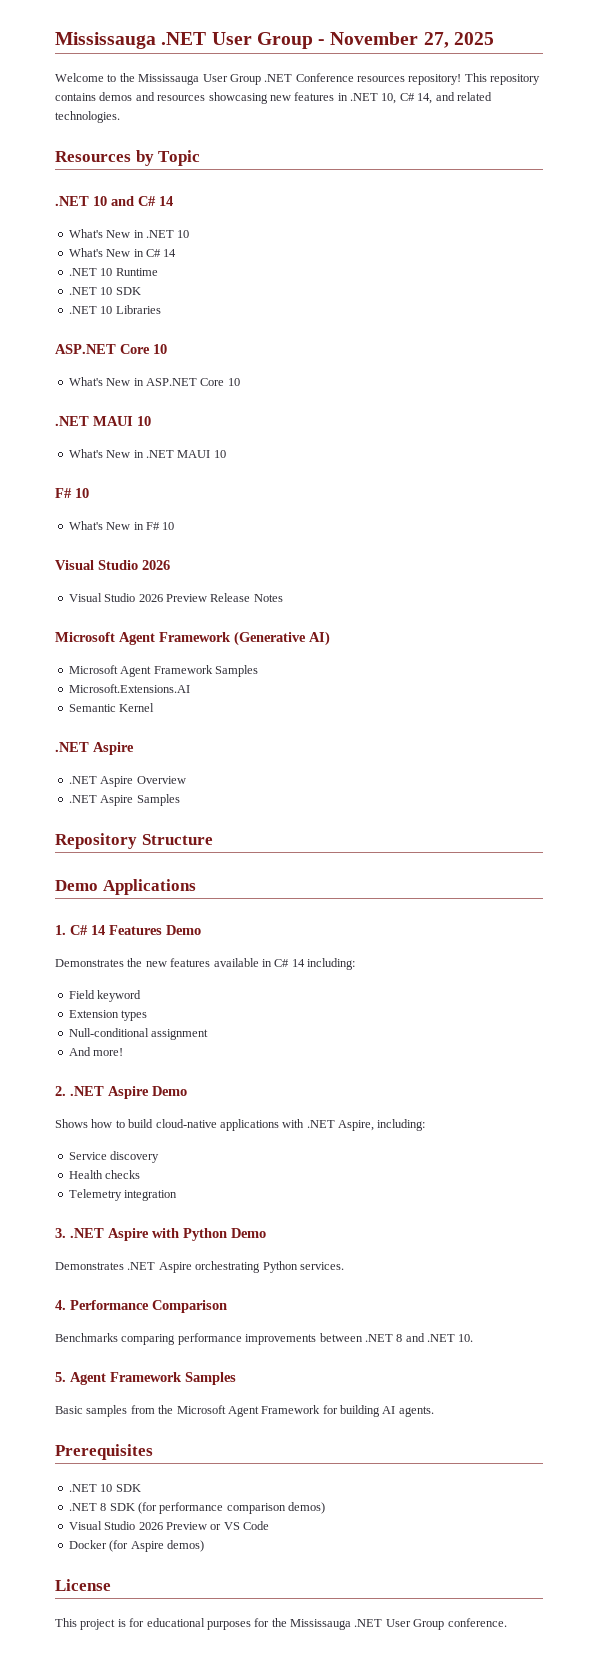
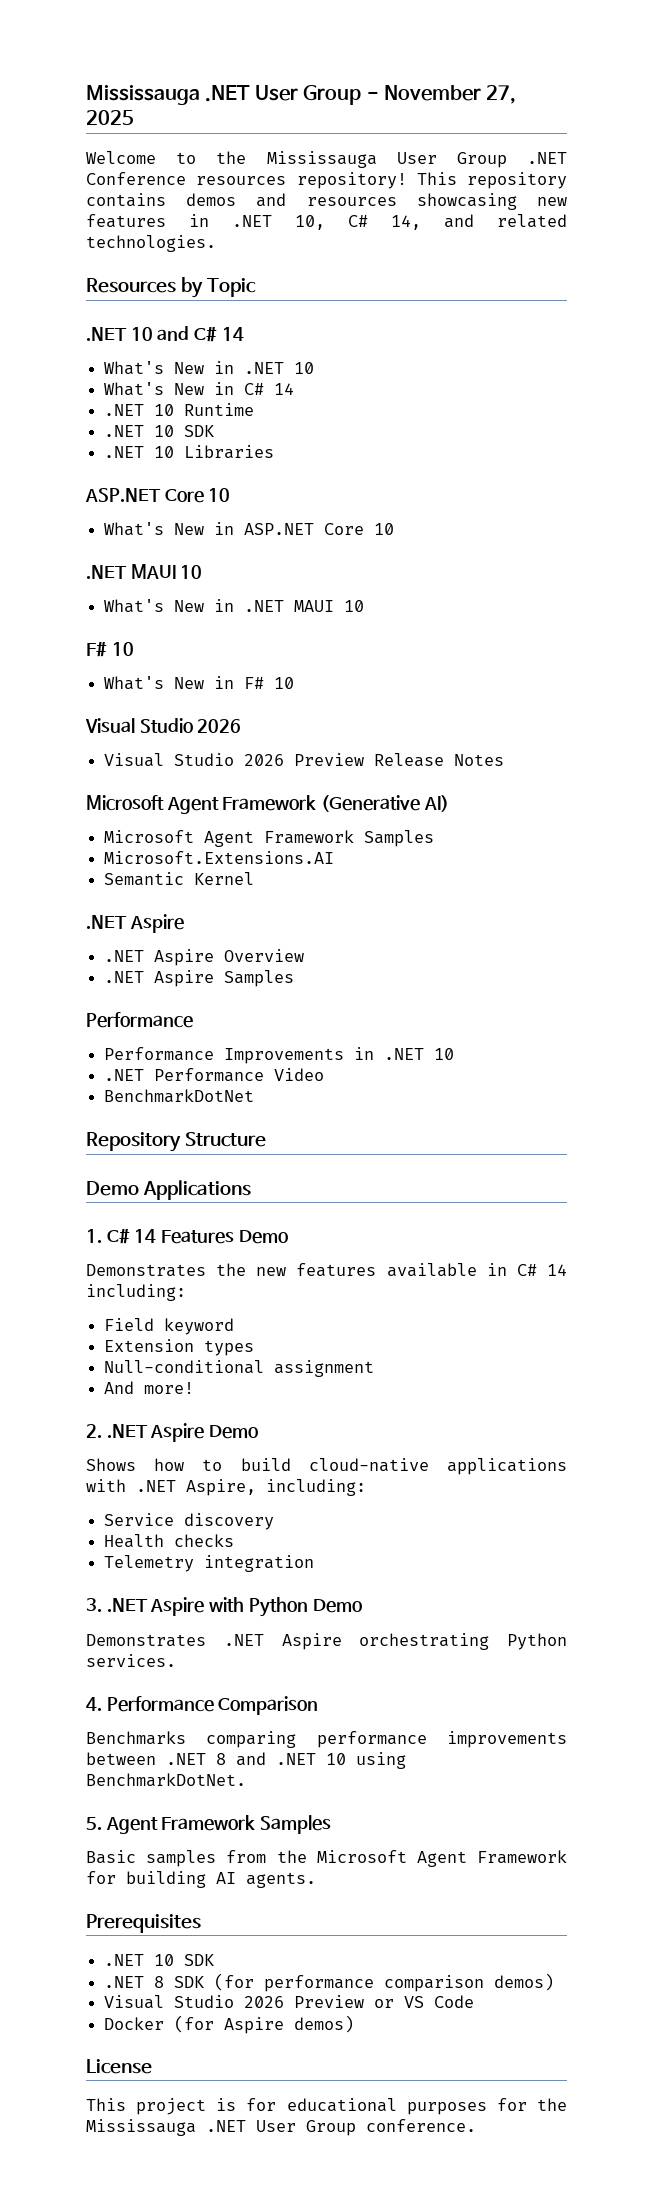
(180, 800) none -> [86,1012,193,1028] [104,1047,455,1064] [104,1068,325,1082] [104,1089,255,1103] // Performance // Performance Improvements in .NET 10 // .NET Performance Video // BenchmarkDotNet
[458,1334,474,1342] 10. -> [326,1752,406,1769] [86,1773,246,1787] 10 using BenchmarkDotNet.

